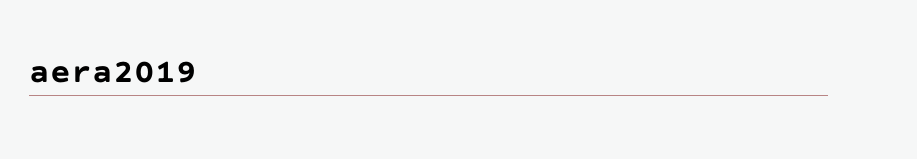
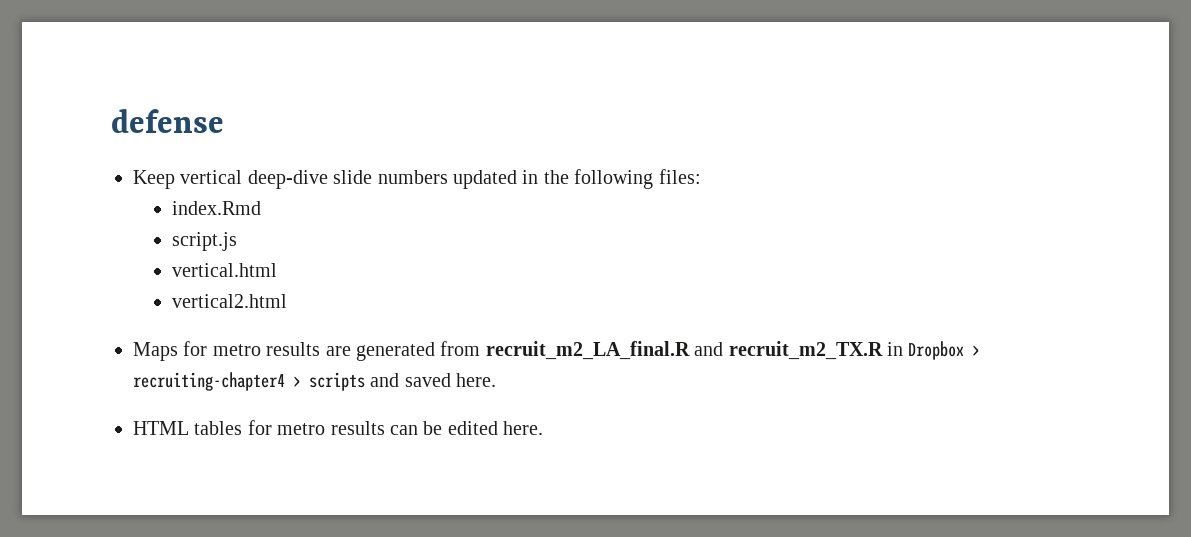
[29,61,197,83] aera2019 -> [111,109,224,133] [133,169,701,189] [171,201,261,215] [171,232,237,251] [171,263,277,277] [171,294,287,308] [133,341,981,361] [133,372,497,391] [133,420,544,435] defense // Keep vertical deep-dive slide numbers updated in the following files: // index.Rmd // script.js // vertical.html // vertical2.html // Maps for metro results are generated from recruit_m2_LA_final.R and recruit_m2_TX.R in Dropbox > recruiting-chapter4 > scripts and saved here. // HTML tables for metro results can be edited here.

